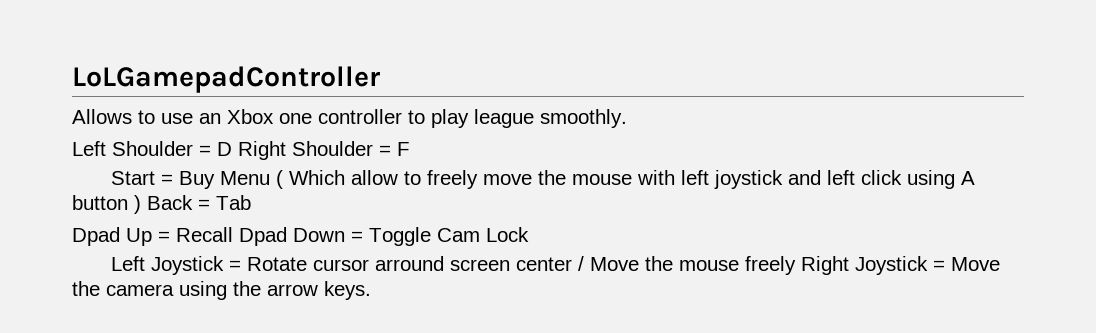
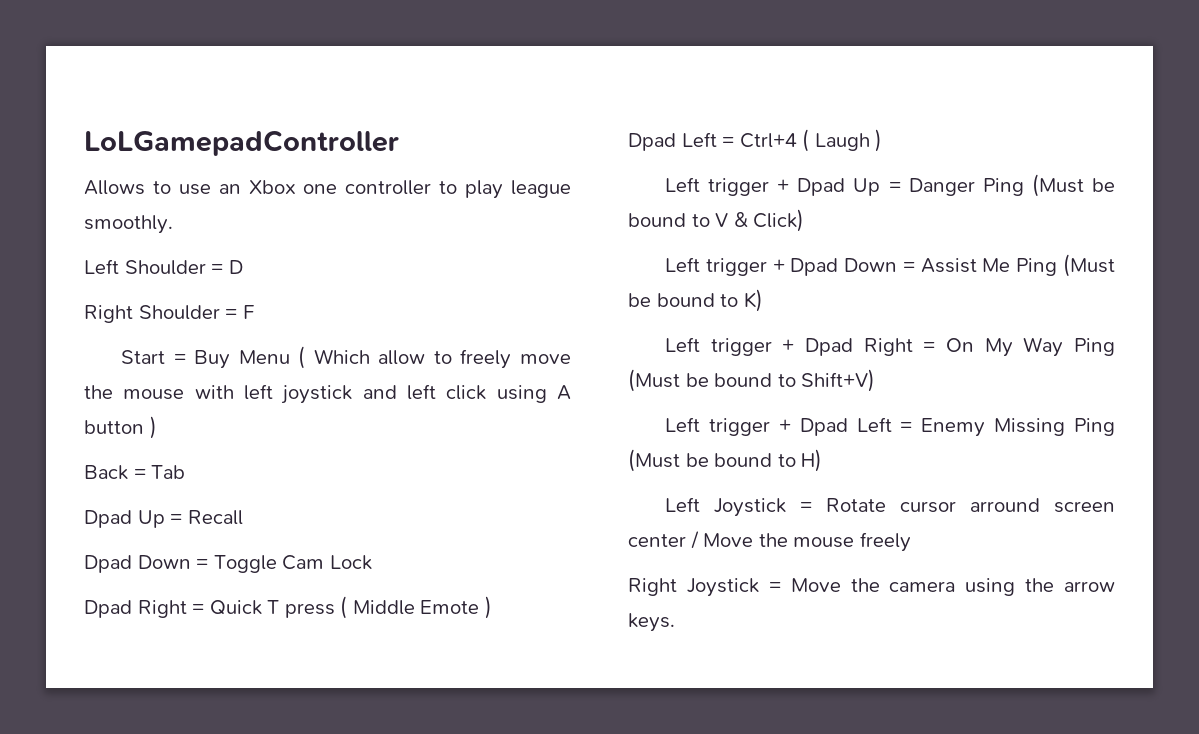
(232, 149) none -> (243, 267) //
(141, 204) none -> (157, 427) //
(233, 234) none -> (243, 517) //
(529, 234) none -> [84,596,492,619] [628,129,883,152] [665,174,1115,197] [628,209,805,232] [665,254,1115,277] [628,289,763,312] [665,337,1115,357] [628,369,876,392] [665,417,1115,437] [628,449,823,472] // Dpad Right = Quick T press ( Middle Emote ) // Dpad Left = Ctrl+4 ( Laugh ) // Left trigger + Dpad Up = Danger Ping (Must be bound to V & Click) // Left trigger + Dpad Down = Assist Me Ping (Must be bound to K) // Left trigger + Dpad Right = On My Way Ping (Must be bound to Shift+V) // Left trigger + Dpad Left = Enemy Missing Ping (Must be bound to H)
(797, 265) none -> (911, 542) //

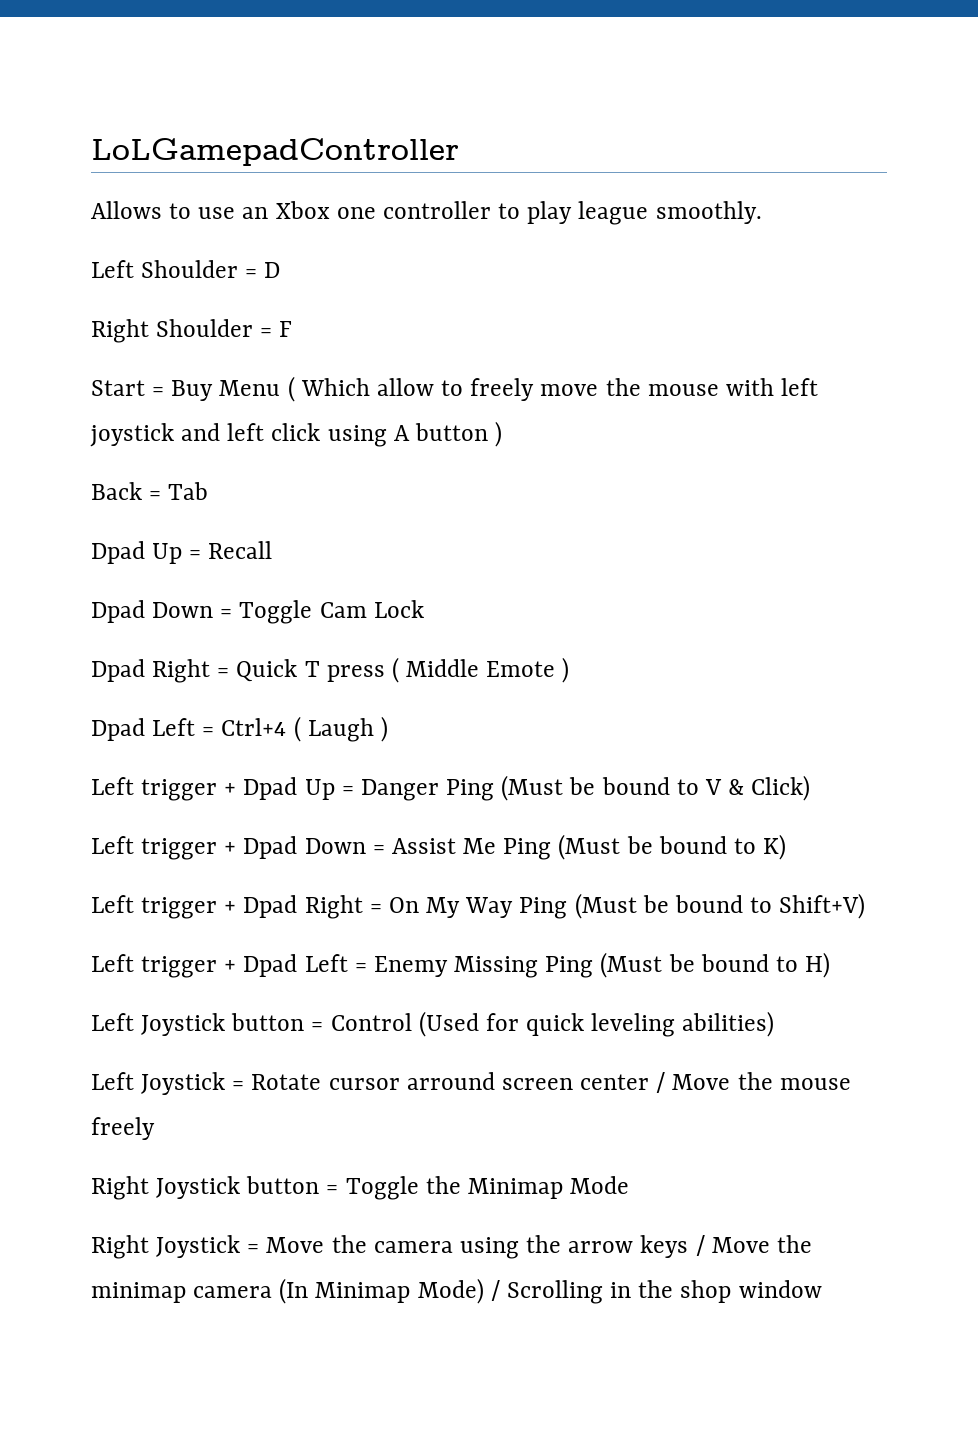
(823, 460) none -> [91,1011,775,1037] // Left Joystick button = Control (Used for quick leveling abilities)
(911, 542) none -> [91,1176,630,1200] // Right Joystick button = Toggle the Minimap Mode
[628,613,675,632] keys. -> [640,1235,812,1258] [91,1278,822,1304] keys / Move the minimap camera (In Minimap Mode) / Scrolling in the shop window

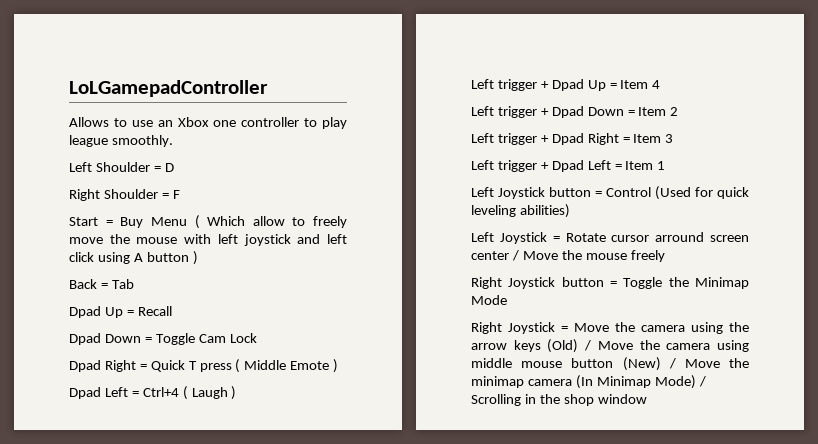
[360,775,811,801] Danger Ping (Must be bound to V & Click) -> [620,80,661,89] Item 4
[391,834,787,860] Assist Me Ping (Must be bound to K) -> [638,107,679,116] Item 2
[388,893,866,919] On My Way Ping (Must be bound to Shift+V) -> [633,134,674,143] Item 3
[373,952,831,978] Enemy Missing Ping (Must be bound to H) -> [625,161,666,170] Item 1
(689, 1246) none -> [547,339,749,353] [471,357,661,371] (Old) / Move the camera using middle mouse button (New)

